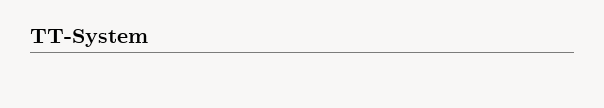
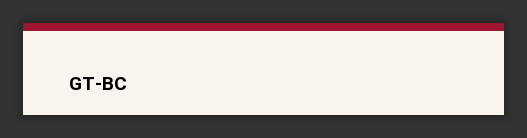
[30,29,148,47] TT-System -> [69,77,127,90] GT-BC

